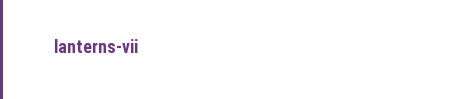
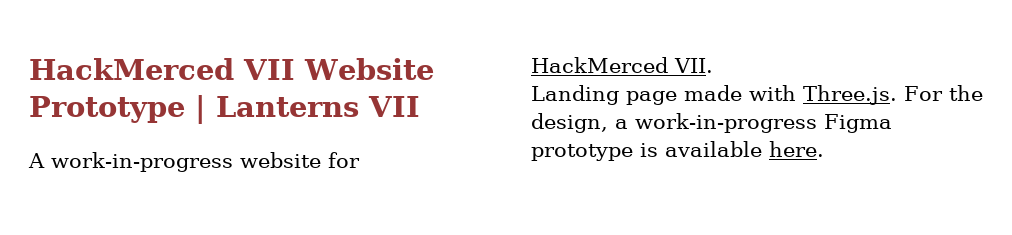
[54,39,138,53] lanterns-vii -> [29,58,434,80] [29,95,420,124] [28,152,360,172] [531,57,713,73] [531,85,983,105] [531,113,892,133] [531,141,824,161] HackMerced VII Website Prototype | Lanterns VII // A work-in-progress website for HackMerced VII. // Landing page made with Three.js. For the design, a work-in-progress Figma prototype is available here.

